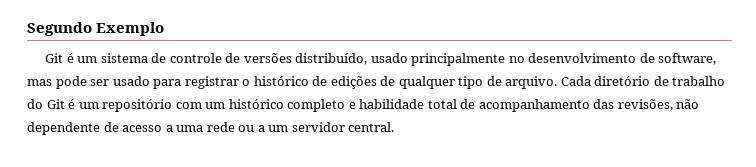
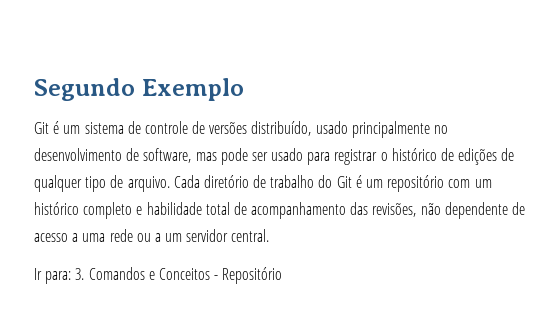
(395, 127) none -> [34,267,283,284] // Ir para: 3. Comandos e Conceitos - Repositório

